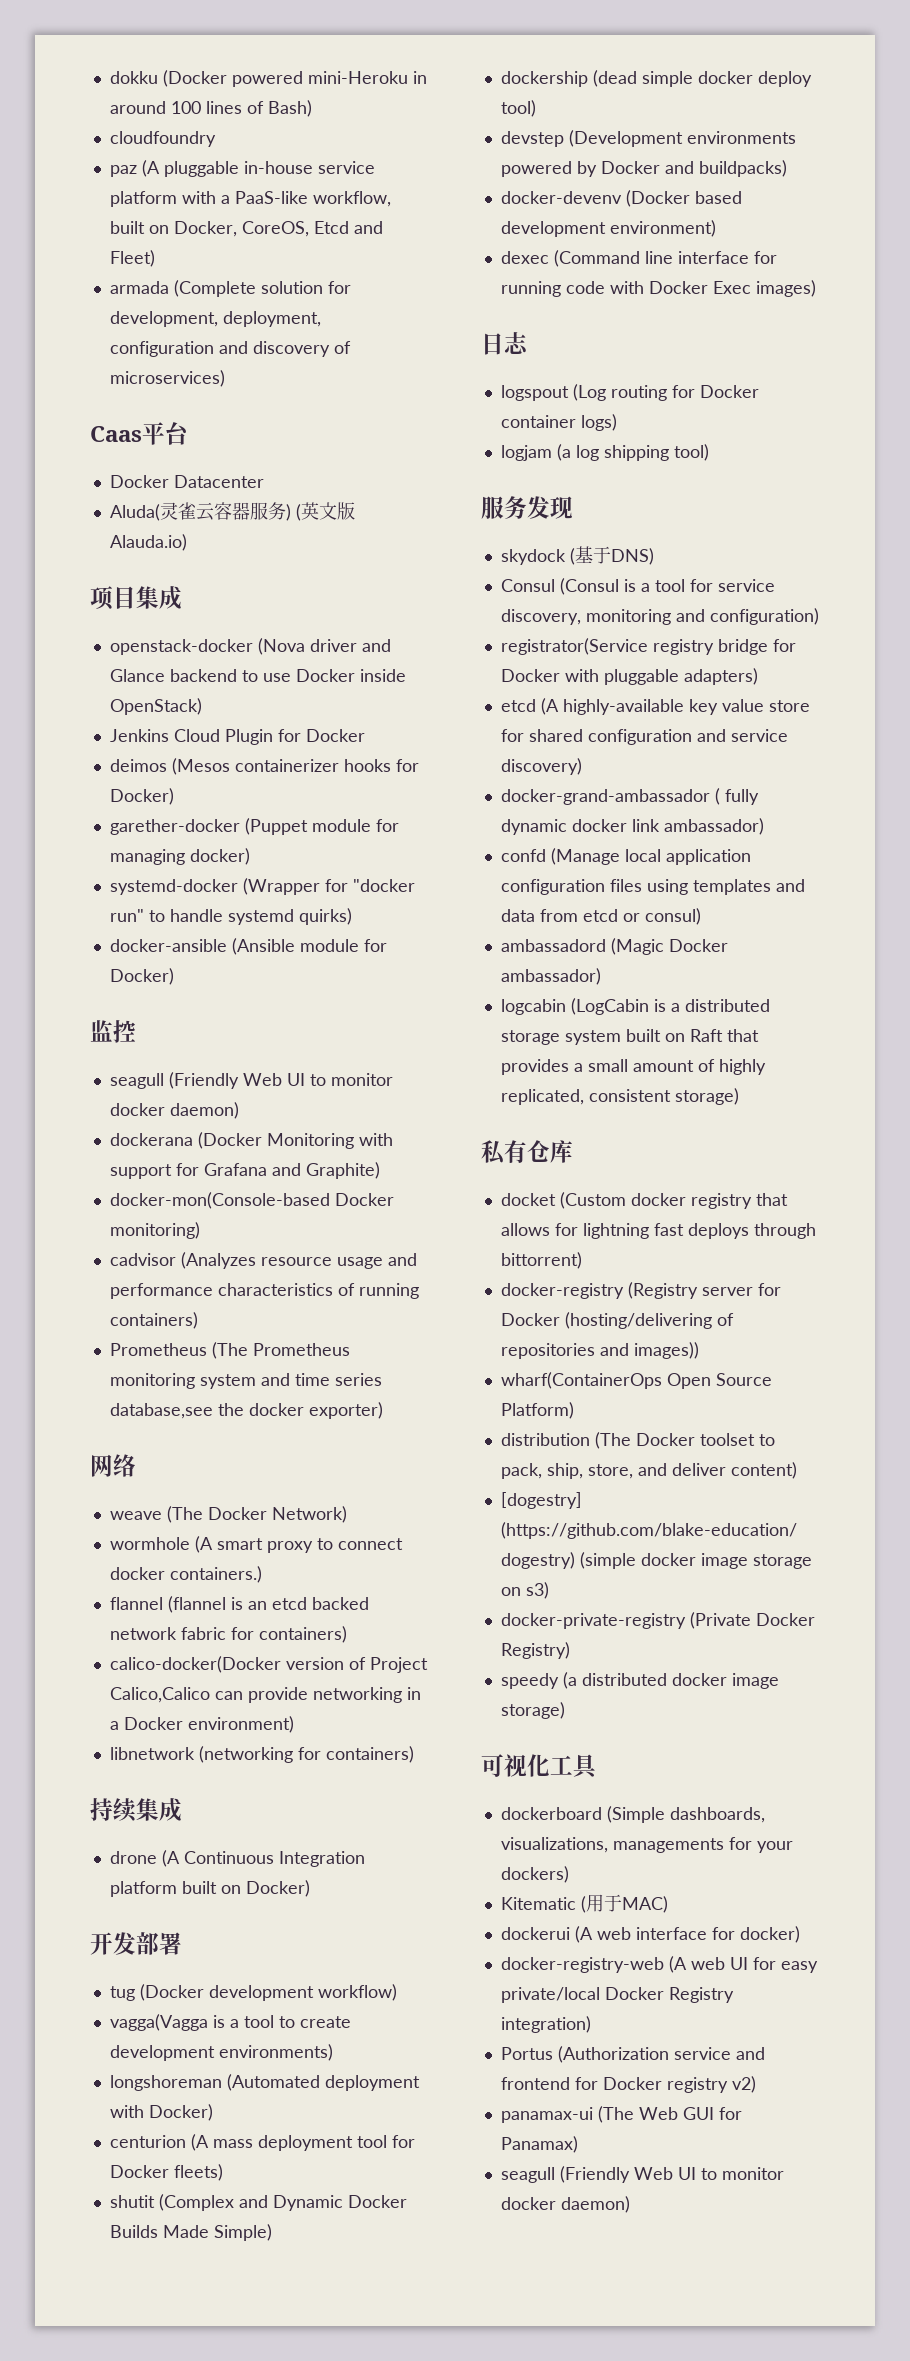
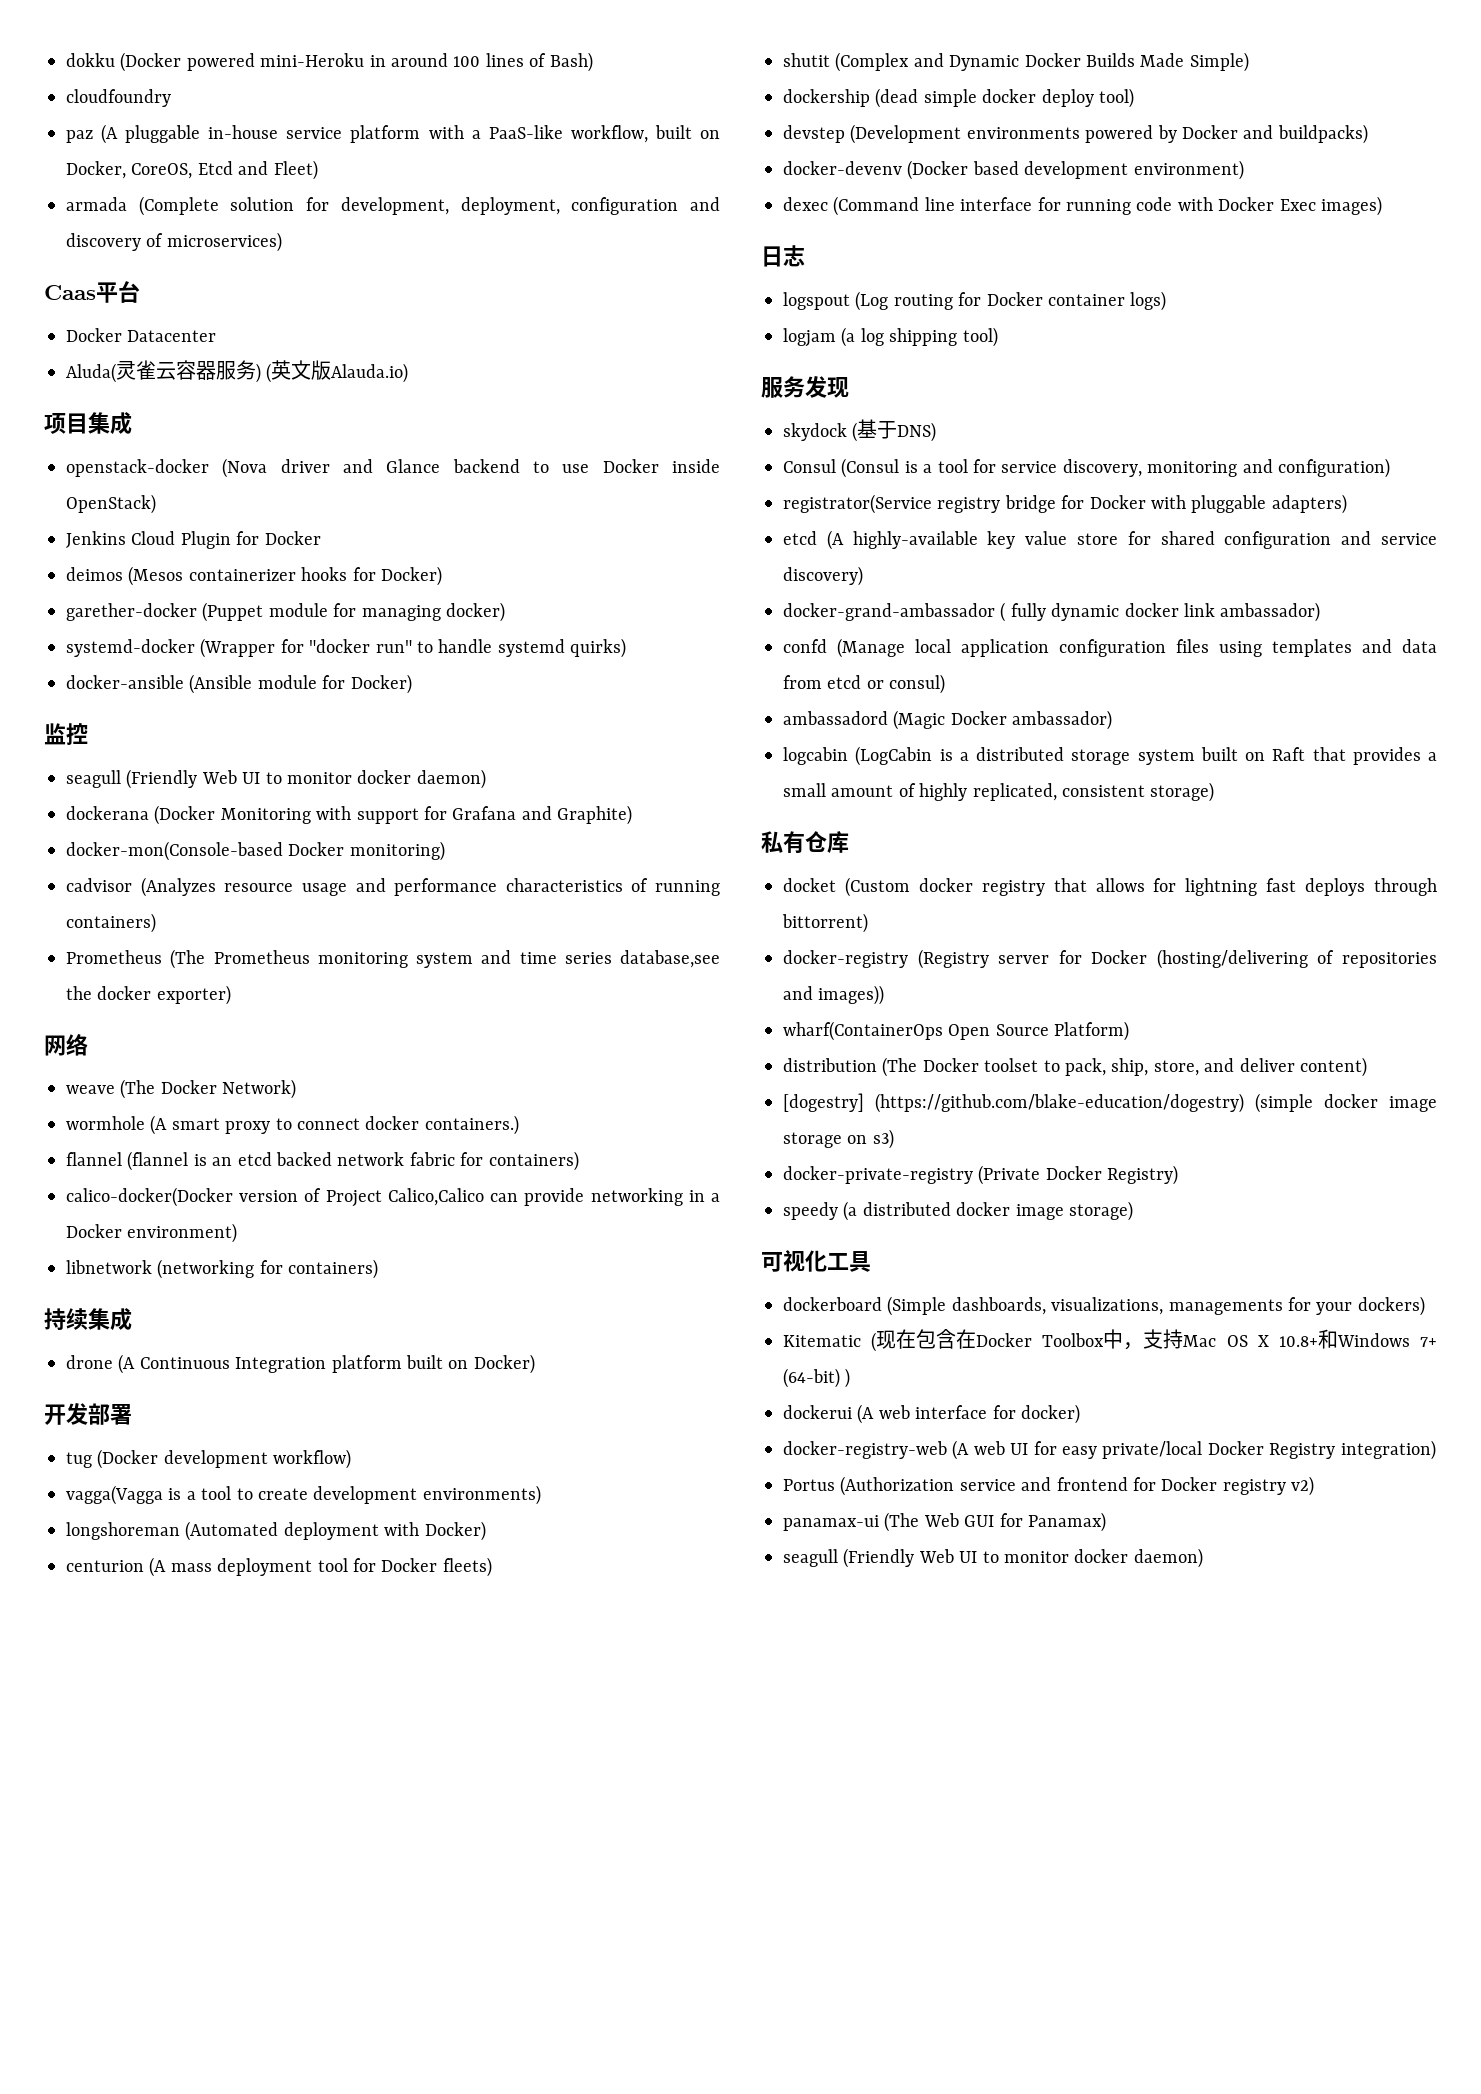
[585,1894,668,1913] 用于MAC) -> [876,1329,1437,1350] [783,1368,851,1388] 现在包含在Docker Toolbox中，支持Mac OS X 10.8+和Windows 7+ (64-bit) )

